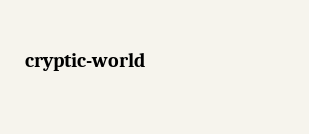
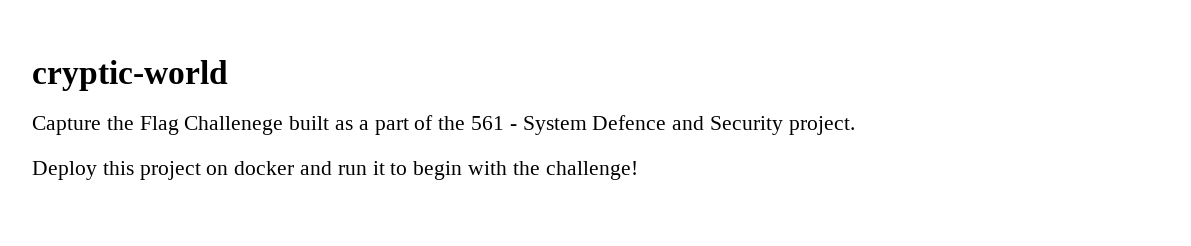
(145, 61) none -> [32,115,855,135] [32,161,638,180] // Capture the Flag Challenege built as a part of the 561 - System Defence and Security project. // Deploy this project on docker and run it to begin with the challenge!

